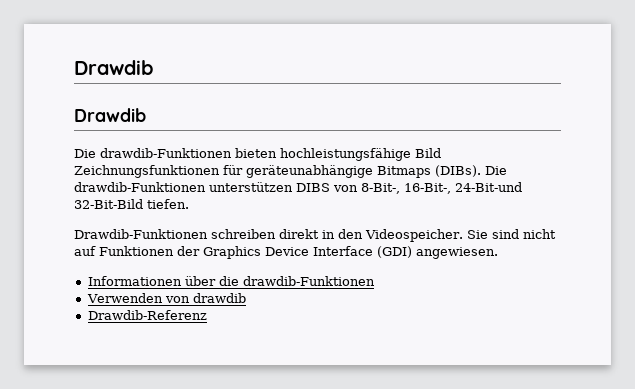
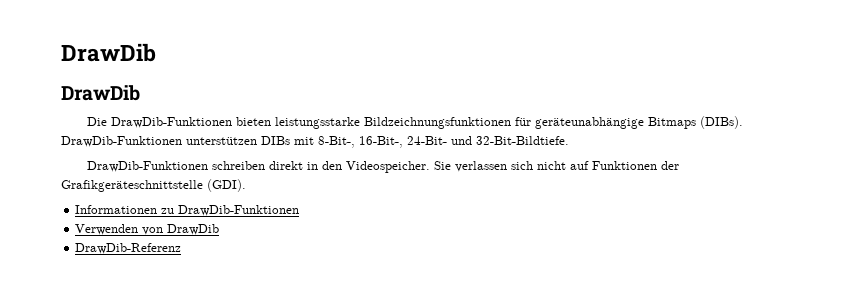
[74,60,153,75] [74,108,146,122] [74,148,441,161] [74,165,507,178] [74,182,522,194] [74,199,189,209] [74,229,208,239] Drawdib // Drawdib // Die drawdib-Funktionen bieten hochleistungsfähige Bild Zeichnungsfunktionen für geräteunabhängige Bitmaps (DIBs). Die drawdib-Funktionen unterstützen DIBS von 8-Bit-, 16-Bit-, 24-Bit-und 32-Bit-Bild tiefen. // Drawdib-Funktionen -> [61,43,156,62] [61,85,140,101] [86,116,743,129] [61,136,569,148] [86,161,208,172] DrawDib // DrawDib // Die DrawDib-Funktionen bieten leistungsstarke Bildzeichnungsfunktionen für geräteunabhängige Bitmaps (DIBs). DrawDib-Funktionen unterstützen DIBs mit 8-Bit-, 16-Bit-, 24-Bit- und 32-Bit-Bildtiefe. // DrawDib-Funktionen
[491,229,519,239] sind -> [454,161,533,172] verlassen sich
[203,246,498,259] [87,276,375,286] Graphics Device Interface (GDI) angewiesen. // Informationen über die drawdib-Funktionen -> [61,179,246,192] [75,205,300,216] Grafikgeräteschnittstelle (GDI). // Informationen zu DrawDib-Funktionen
[192,293,246,303] [87,310,207,320] drawdib // Drawdib-Referenz -> [167,224,220,235] [75,243,182,254] DrawDib // DrawDib-Referenz

